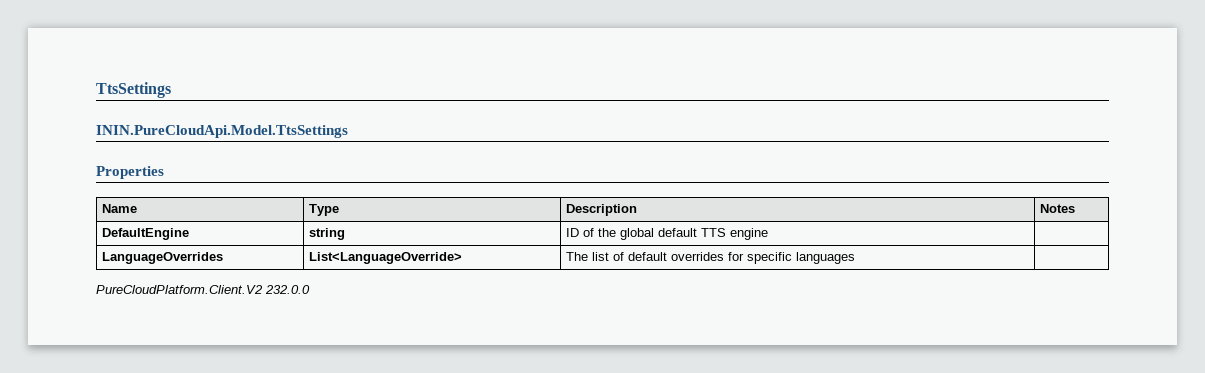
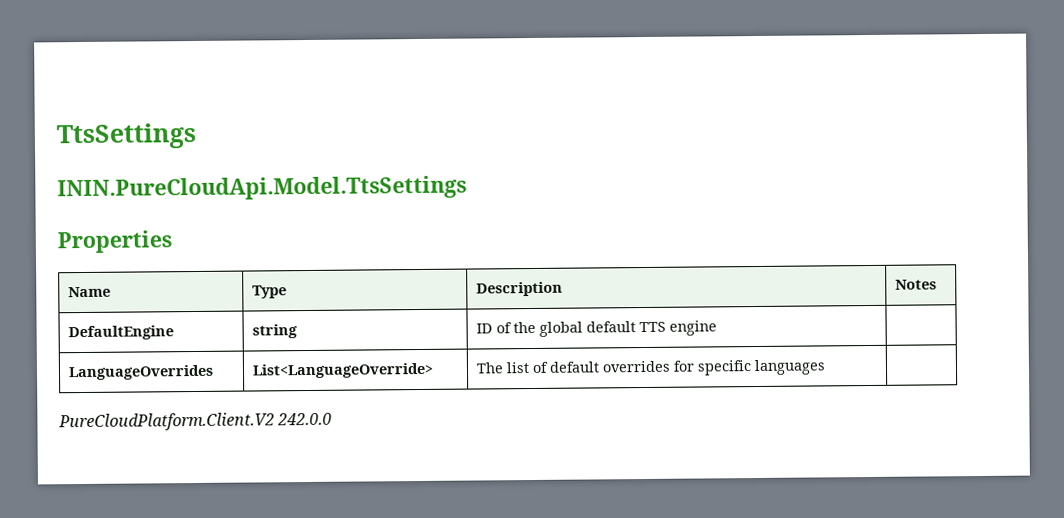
[265,285,310,294] 232.0.0 -> [277,412,333,426] 242.0.0

